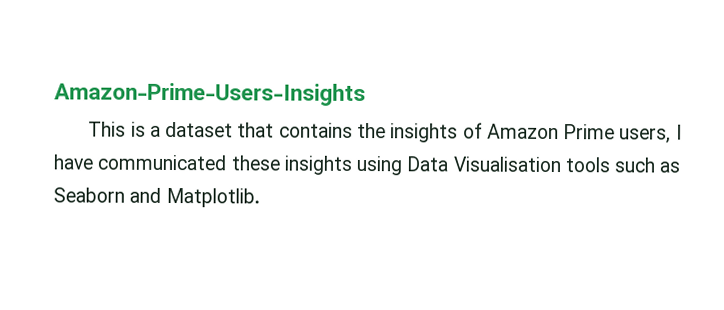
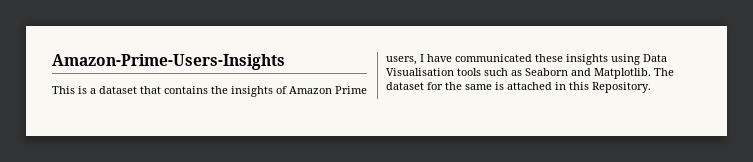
(260, 197) none -> [654,68,674,76] [386,82,651,93] The dataset for the same is attached in this Repository.

